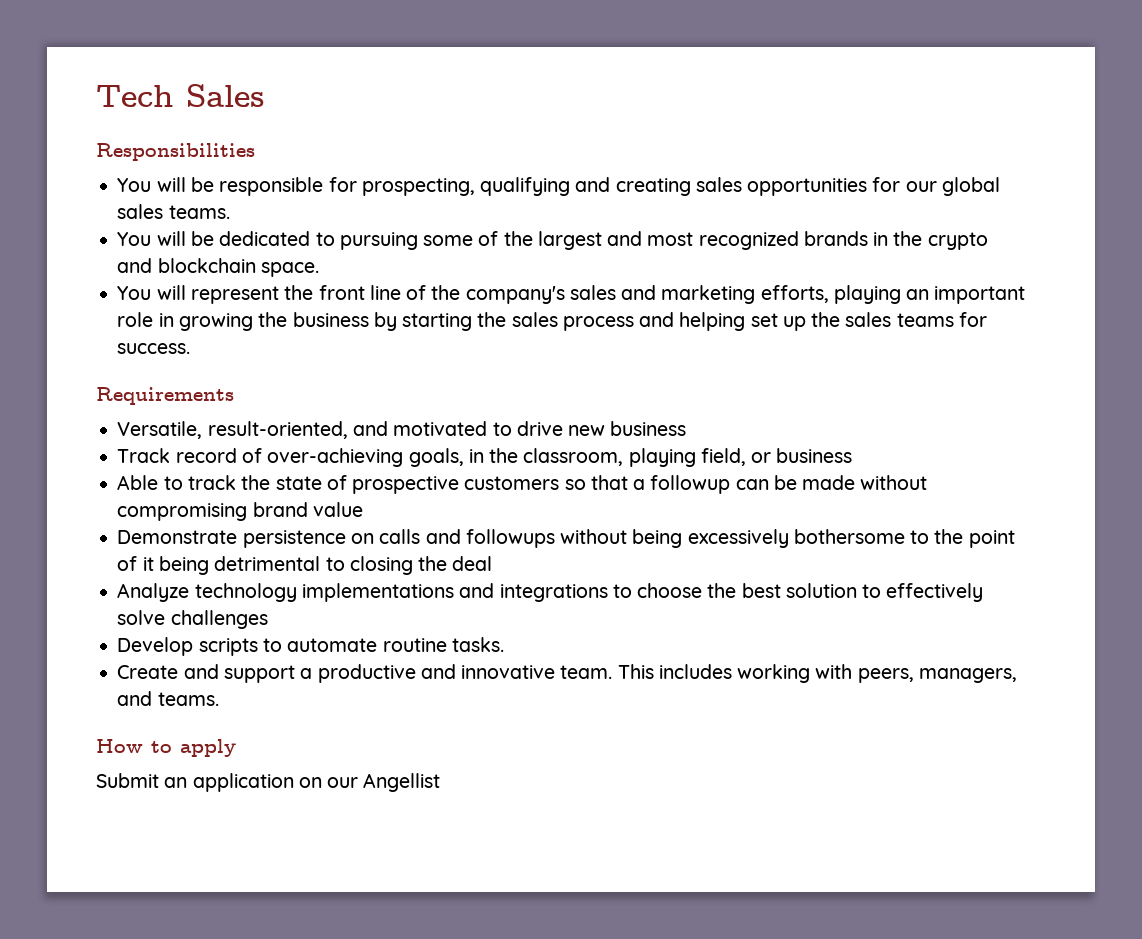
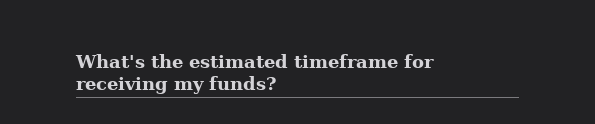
[96,84,265,107] [96,143,255,161] [117,177,1000,196] [117,204,230,219] [117,231,988,250] [117,258,319,277] [117,285,1026,304] [117,312,987,331] [117,343,191,354] [96,387,234,405] [117,421,687,439] [117,448,853,467] [117,475,928,494] [117,502,363,521] [117,529,1015,548] [117,556,493,575] [117,583,984,602] [117,610,268,629] [117,637,504,656] [117,664,1017,683] [117,691,219,706] [96,739,236,757] [96,773,441,792] Tech Sales // Responsibilities // You will be responsible for prospecting, qualifying and creating sales opportunities for our global sales teams. // You will be dedicated to pursuing some of the largest and most recognized brands in the crypto and blockchain space. // You will represent the front line of the company's sales and marketing efforts, playing an important role in growing the business by starting the sales process and helping set up the sales teams for success. // Requirements // Versatile, result-oriented, and motivated to drive new business // Track record of over-achieving goals, in the classroom, playing field, or business // Able to track the state of prospective customers so that a followup can be made without compromising brand value // Demonstrate persistence on calls and followups without being excessively bothersome to the point of it being detrimental to closing the deal // Analyze technology implementations and integrations to choose the best solution to effectively solve challenges // Develop scripts to automate routine tasks. // Create and support a productive and innovative team. This includes working with peers, managers, and teams. // How to apply // Submit an application on our Angellist -> [75,54,434,68] [76,76,277,94] What's the estimated timeframe for receiving my funds?

